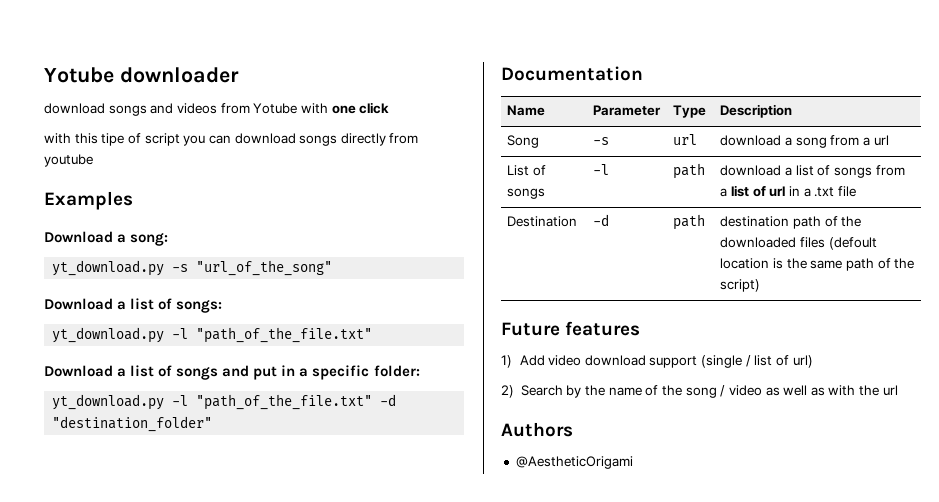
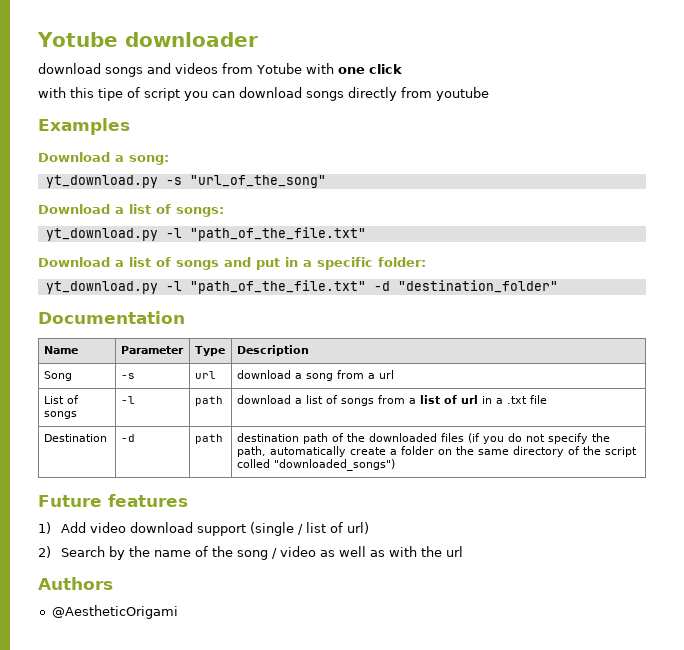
[828,237,877,250] [720,258,783,269] (defoult location is -> [467,433,610,444] [236,446,452,457] (if you do not specify the path, automatically create a folder on
[845,258,915,271] [720,279,761,292] path of the script) -> [512,446,637,457] [236,459,395,471] directory of the script colled "downloaded_songs")

